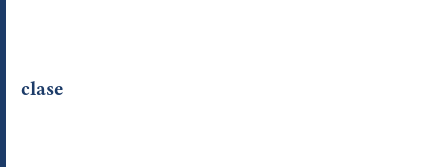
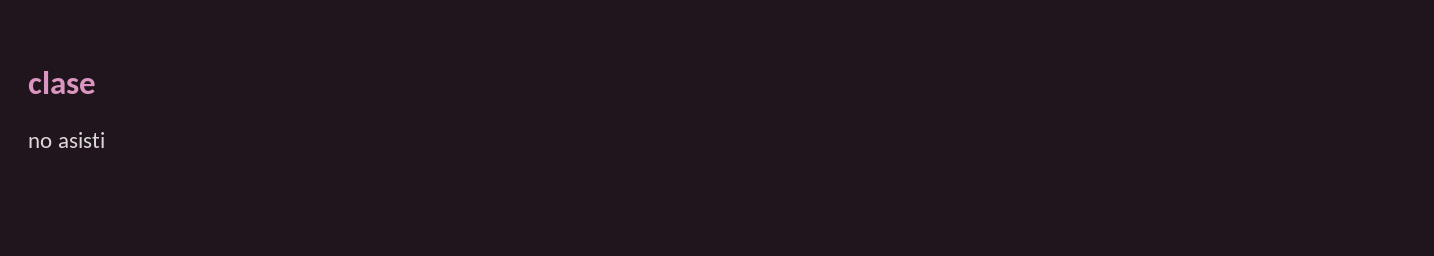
(64, 88) none -> [28,132,106,148] // no asisti

